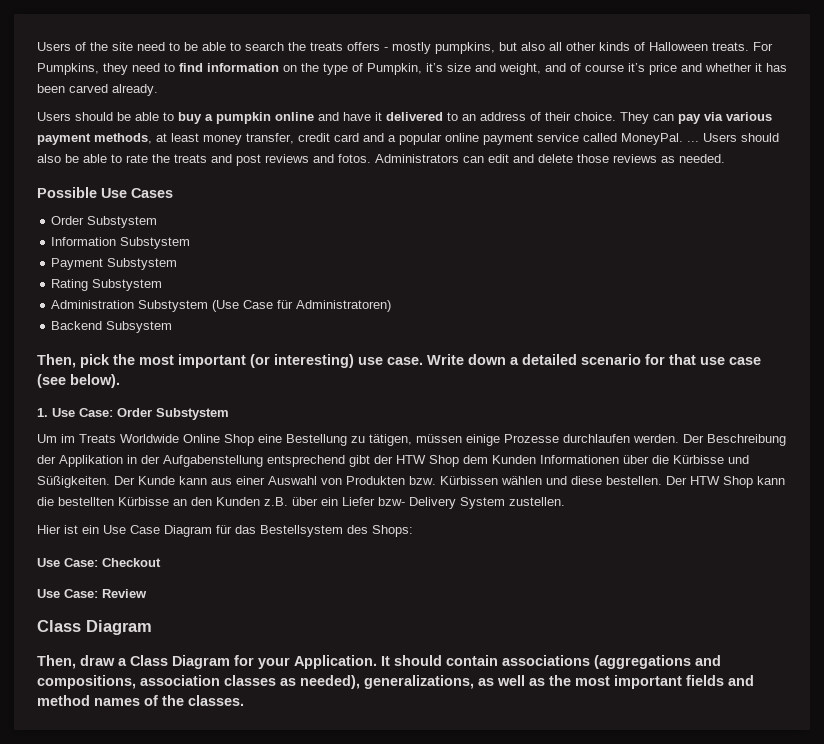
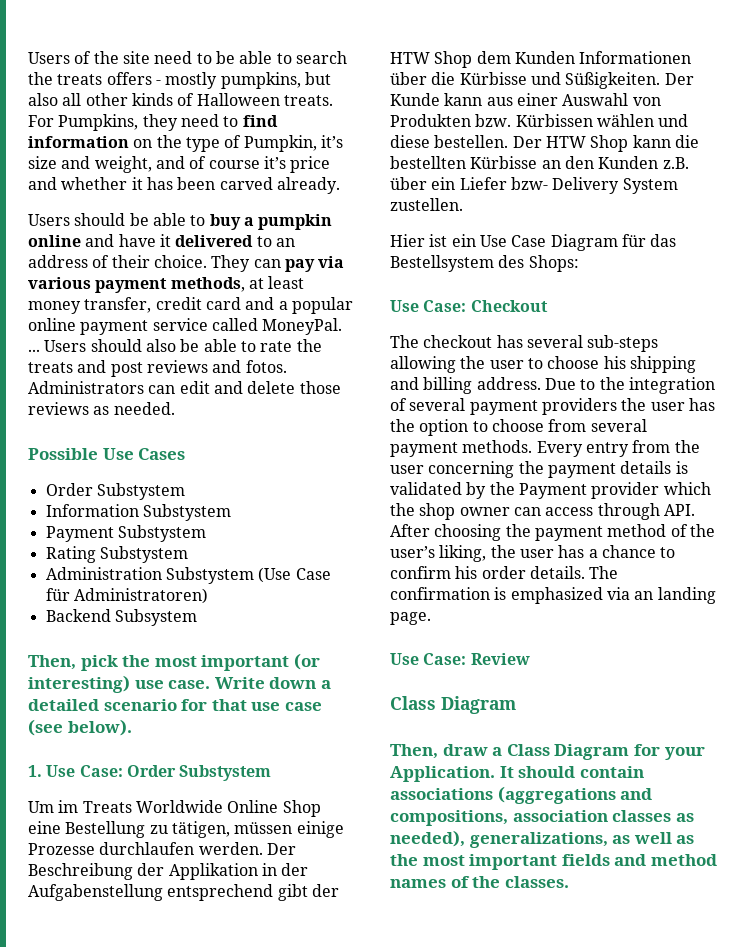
(161, 562) none -> [390,335,659,352] [390,356,696,373] [390,377,715,394] [390,398,715,415] [390,419,647,436] [390,440,700,457] [390,461,688,478] [390,482,711,499] [390,503,695,520] [390,524,715,541] [390,545,676,562] [390,566,619,579] [390,587,716,604] [390,612,431,625] // The checkout has several sub-steps allowing the user to choose his shipping and billing address. Due to the integration of several payment providers the user has the option to choose from several payment methods. Every entry from the user concerning the payment details is validated by the Payment provider which the shop owner can access through API. After choosing the payment method of the user’s liking, the user has a chance to confirm his order details. The confirmation is emphasized via an landing page.

